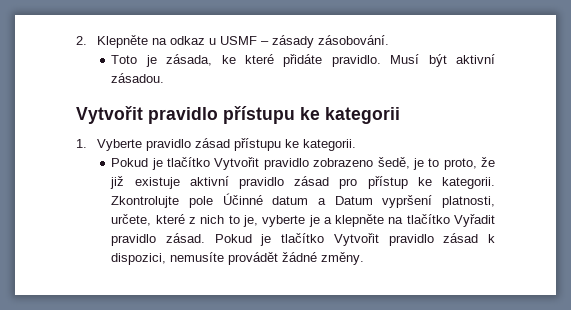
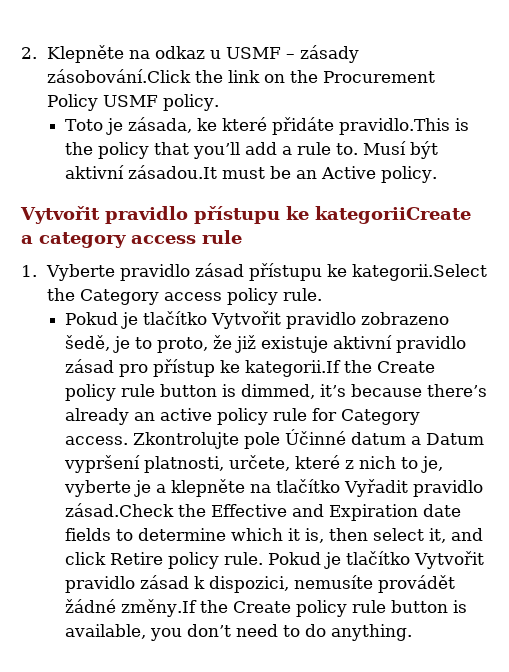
[318,35,390,45] zásobování. -> [47,69,436,83] [47,94,220,111] zásobování.Click the link on the Procurement Policy USMF policy.
[331,54,495,67] [111,73,165,83] pravidlo. Musí být aktivní zásadou. -> [339,118,470,135] [65,141,439,159] [65,165,438,183] pravidlo.This is the policy that you’ll add a rule to. Musí být aktivní zásadou.It must be an Active policy.
[325,107,400,124] kategorii -> [314,206,471,224] [21,230,242,248] kategoriiCreate a category access rule
[303,139,357,151] kategorii. -> [352,264,488,281] [47,288,323,305] kategorii.Select the Category access policy rule.
[442,177,496,189] kategorii. -> [245,360,436,377] [65,384,488,401] [65,408,421,425] [65,436,129,445] kategorii.If the Create policy rule button is dimmed, it’s because there’s already an active policy rule for Category access.
[166,233,206,243] zásad. -> [65,503,462,521] [65,528,484,543] [65,552,264,569] zásad.Check the Effective and Expiration date fields to determine which it is, then select it, and click Retire policy rule.
[321,252,365,265] změny. -> [121,599,468,617] [65,624,413,641] změny.If the Create policy rule button is available, you don’t need to do anything.

